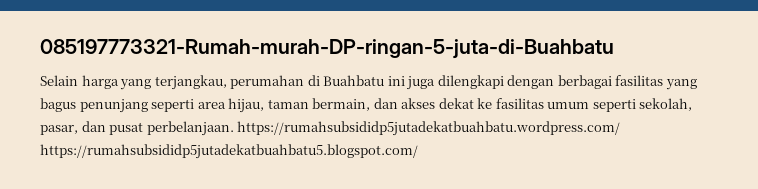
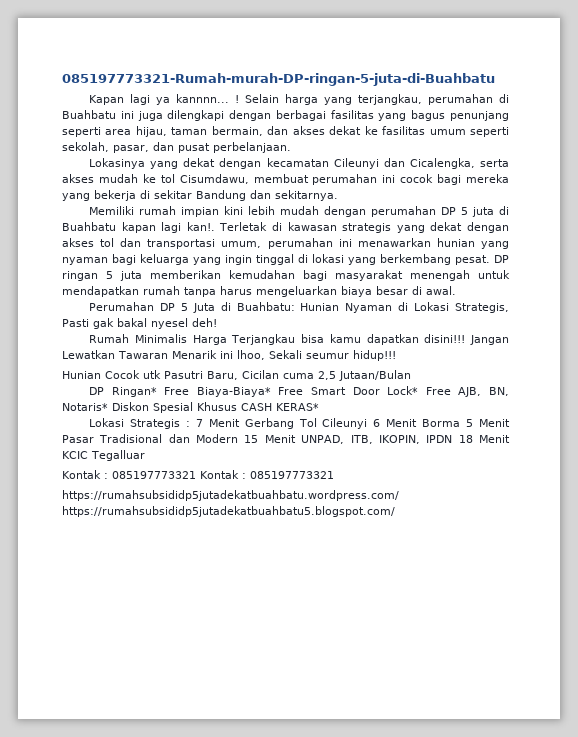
(614, 49) none -> [89,94,240,105] Kapan lagi ya kannnn... !
(234, 128) none -> [89,158,509,169] [62,174,509,185] [62,190,338,201] [89,206,509,217] [62,222,509,233] [62,238,509,249] [62,254,509,265] [62,270,510,281] [62,286,456,297] [89,302,509,313] [62,318,217,329] [89,334,509,345] [62,350,396,361] [62,370,411,381] [89,386,509,397] [62,402,319,413] [89,418,510,429] [62,434,510,444] [62,450,145,461] [62,470,334,479] // Lokasinya yang dekat dengan kecamatan Cileunyi dan Cicalengka, serta akses mudah ke tol Cisumdawu, membuat perumahan ini cocok bagi mereka yang bekerja di sekitar Bandung dan sekitarnya. // Memiliki rumah impian kini lebih mudah dengan perumahan DP 5 juta di Buahbatu kapan lagi kan!. Terletak di kawasan strategis yang dekat dengan akses tol dan transportasi umum, perumahan ini menawarkan hunian yang nyaman bagi keluarga yang ingin tinggal di lokasi yang berkembang pesat. DP ringan 5 juta memberikan kemudahan bagi masyarakat menengah untuk mendapatkan rumah tanpa harus mengeluarkan biaya besar di awal. // Perumahan DP 5 Juta di Buahbatu: Hunian Nyaman di Lokasi Strategis, Pasti gak bakal nyesel deh! // Rumah Minimalis Harga Terjangkau bisa kamu dapatkan disini!!! Jangan Lewatkan Tawaran Menarik ini lhoo, Sekali seumur hidup!!! // Hunian Cocok utk Pasutri Baru, Cicilan cuma 2,5 Jutaan/Bulan // DP Ringan* Free Biaya-Biaya* Free Smart Door Lock* Free AJB, BN, Notaris* Diskon Spesial Khusus CASH KERAS* // Lokasi Strategis : 7 Menit Gerbang Tol Cileunyi 6 Menit Borma 5 Menit Pasar Tradisional dan Modern 15 Menit UNPAD, ITB, IKOPIN, IPDN 18 Menit KCIC Tegalluar // Kontak : 085197773321 Kontak : 085197773321 //

